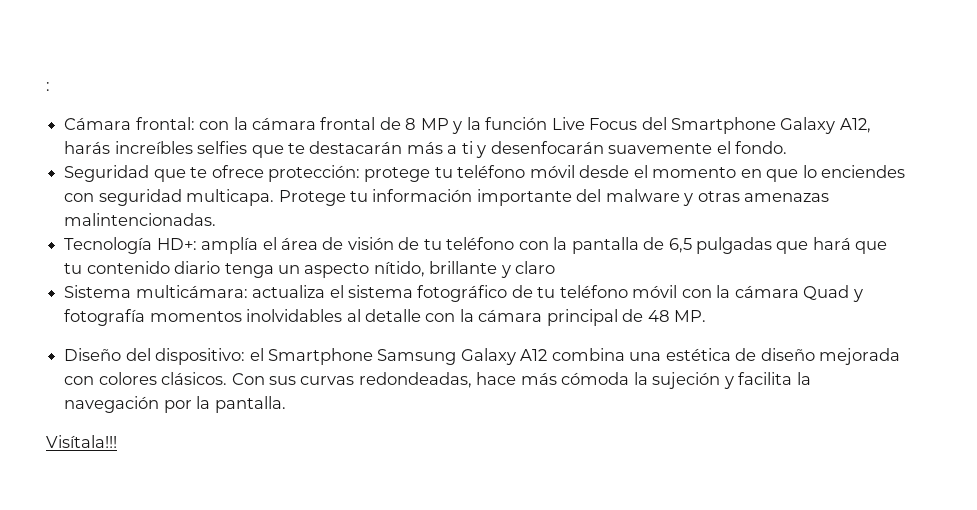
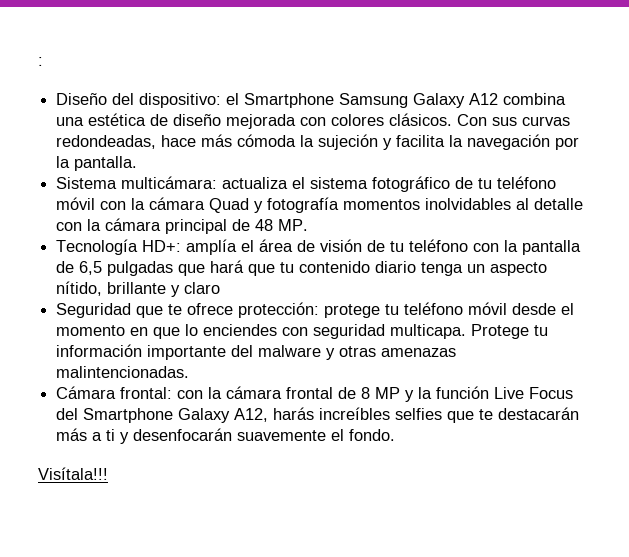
[64,117,871,134] [64,141,788,158] [64,165,905,182] [64,189,830,206] [64,213,217,226] [64,237,888,254] [64,261,556,278] [64,285,863,302] [64,309,707,326] // Cámara frontal: con la cámara frontal de 8 MP y la función Live Focus del Smartphone Galaxy A12, harás increíbles selfies que te destacarán más a ti y desenfocarán suavemente el fondo. // Seguridad que te ofrece protección: protege tu teléfono móvil desde el momento en que lo enciendes con seguridad multicapa. Protege tu información importante del malware y otras amenazas malintencionadas. // Tecnología HD+: amplía el área de visión de tu teléfono con la pantalla de 6,5 pulgadas que hará que tu contenido diario tenga un aspecto nítido, brillante y claro // Sistema multicámara: actualiza el sistema fotográfico de tu teléfono móvil con la cámara Quad y fotografía momentos inolvidables al detalle con la cámara principal de 48 MP. -> (43, 61) none
(286, 404) none -> [56,176,557,192] [56,197,584,213] [56,218,309,234] [56,239,582,255] [56,260,548,276] [56,281,221,297] [56,302,575,318] [56,324,549,339] [56,344,457,360] [56,366,190,378] [56,386,574,402] [56,407,580,423] [56,428,396,444] // Sistema multicámara: actualiza el sistema fotográfico de tu teléfono móvil con la cámara Quad y fotografía momentos inolvidables al detalle con la cámara principal de 48 MP. // Tecnología HD+: amplía el área de visión de tu teléfono con la pantalla de 6,5 pulgadas que hará que tu contenido diario tenga un aspecto nítido, brillante y claro // Seguridad que te ofrece protección: protege tu teléfono móvil desde el momento en que lo enciendes con seguridad multicapa. Protege tu información importante del malware y otras amenazas malintencionadas. // Cámara frontal: con la cámara frontal de 8 MP y la función Live Focus del Smartphone Galaxy A12, harás increíbles selfies que te destacarán más a ti y desenfocarán suavemente el fondo.

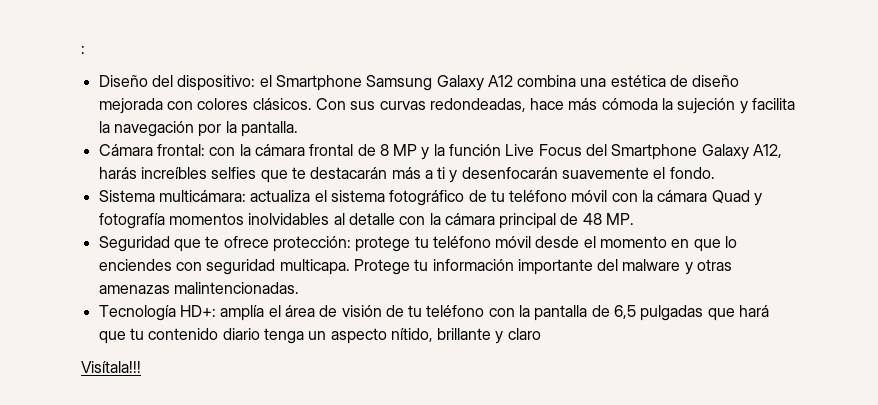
[56,176,557,192] [56,197,584,213] [56,218,309,234] [56,239,582,255] [56,260,548,276] [56,281,221,297] [56,302,575,318] [56,324,549,339] [56,344,457,360] [56,366,190,378] // Sistema multicámara: actualiza el sistema fotográfico de tu teléfono móvil con la cámara Quad y fotografía momentos inolvidables al detalle con la cámara principal de 48 MP. // Tecnología HD+: amplía el área de visión de tu teléfono con la pantalla de 6,5 pulgadas que hará que tu contenido diario tenga un aspecto nítido, brillante y claro // Seguridad que te ofrece protección: protege tu teléfono móvil desde el momento en que lo enciendes con seguridad multicapa. Protege tu información importante del malware y otras amenazas malintencionadas. -> (298, 129) none
(396, 435) none -> [98,190,763,206] [98,213,635,229] [98,236,738,252] [98,259,733,275] [98,282,299,294] [98,305,770,321] [98,328,541,344] // Sistema multicámara: actualiza el sistema fotográfico de tu teléfono móvil con la cámara Quad y fotografía momentos inolvidables al detalle con la cámara principal de 48 MP. // Seguridad que te ofrece protección: protege tu teléfono móvil desde el momento en que lo enciendes con seguridad multicapa. Protege tu información importante del malware y otras amenazas malintencionadas. // Tecnología HD+: amplía el área de visión de tu teléfono con la pantalla de 6,5 pulgadas que hará que tu contenido diario tenga un aspecto nítido, brillante y claro

